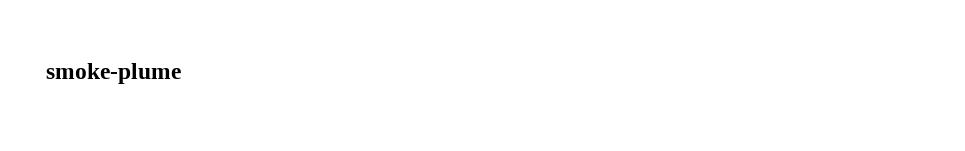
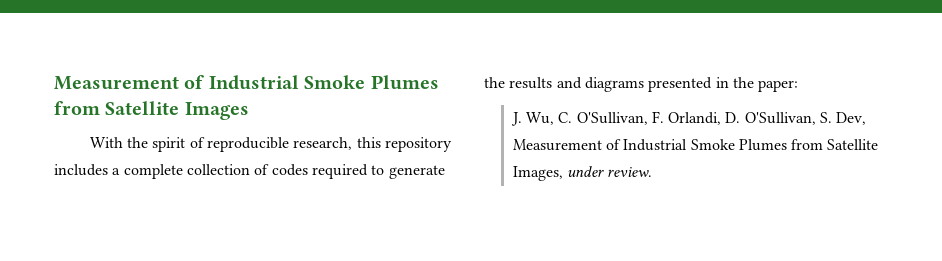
[46,63,181,84] smoke-plume -> [54,75,439,90] [54,101,249,120] [89,137,453,152] [54,164,445,179] [484,77,799,92] [510,111,867,126] [512,139,879,151] [512,166,653,181] Measurement of Industrial Smoke Plumes from Satellite Images // With the spirit of reproducible research, this repository includes a complete collection of codes required to generate the results and diagrams presented in the paper: // J. Wu, C. O'Sullivan, F. Orlandi, D. O'Sullivan, S. Dev, Measurement of Industrial Smoke Plumes from Satellite Images, under review.

